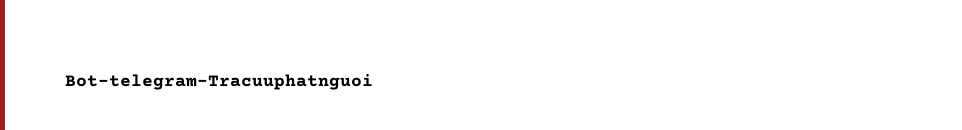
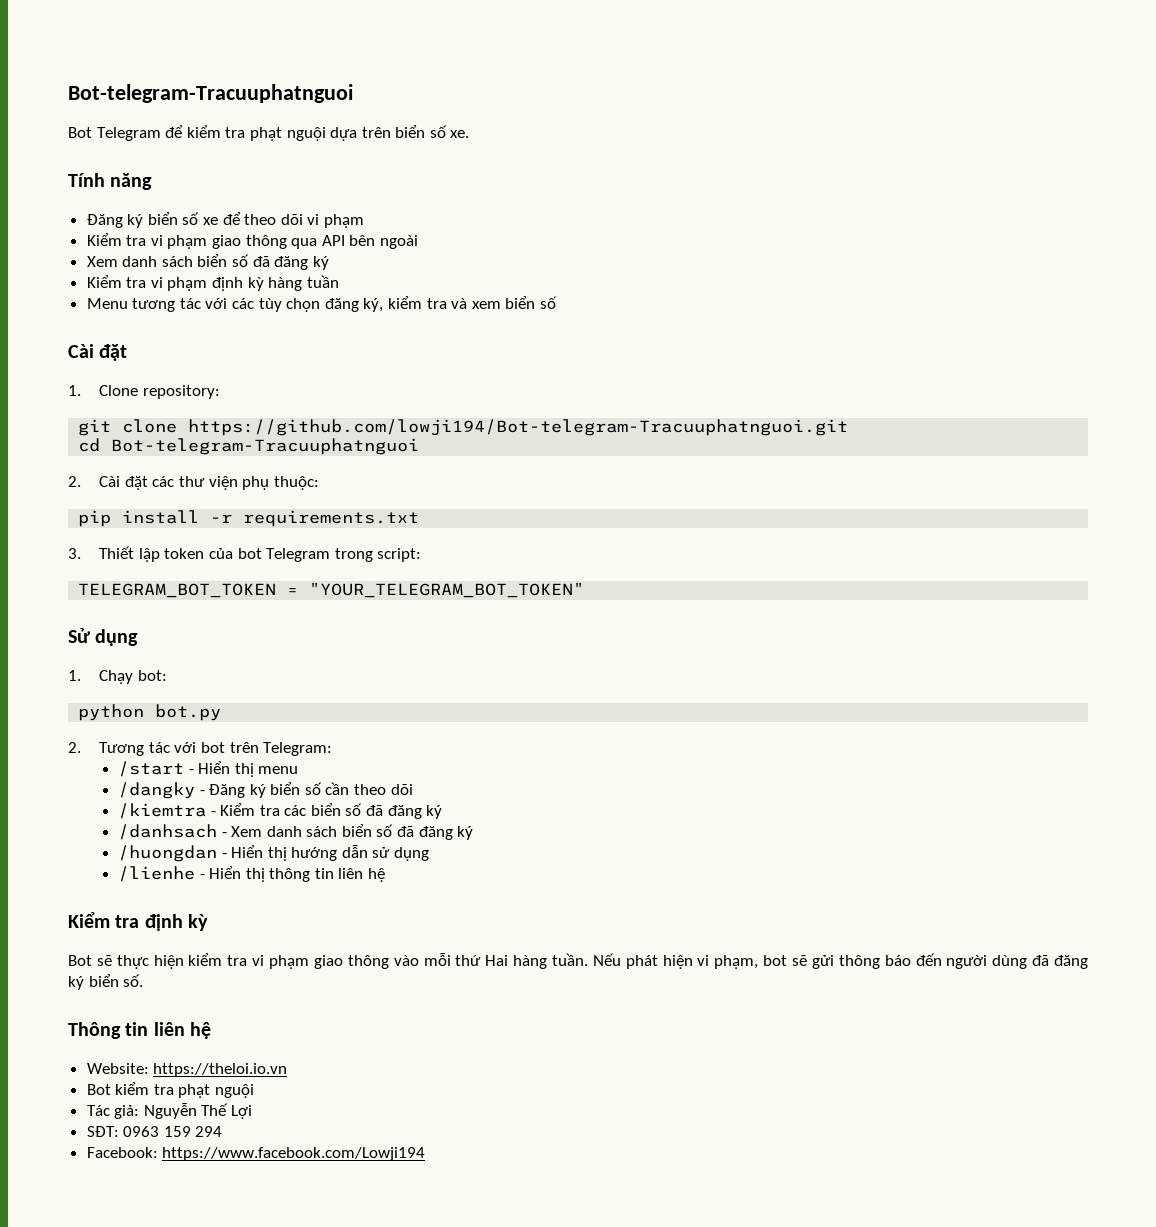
[65,74,373,90] Bot-telegram-Tracuuphatnguoi -> [68,84,353,103] [68,125,470,141] [68,173,153,190] [86,212,365,228] [86,233,419,249] [86,254,329,270] [86,275,339,291] [86,296,557,312] [68,344,128,361] [68,385,220,399] [78,419,849,436] [78,438,420,455] [68,476,319,490] [78,510,420,527] [68,546,422,562] [78,582,585,598] [68,628,139,646] [68,670,167,684] [78,704,222,721] [68,742,333,756] [117,761,299,777] [117,782,413,799] [117,803,443,819] [117,824,474,840] [117,845,430,862] [117,866,386,882] [68,912,209,931] [68,953,1088,969] [68,974,144,990] [68,1022,212,1039] [86,1063,288,1077] [86,1082,255,1098] [86,1103,253,1119] [86,1126,223,1137] [86,1147,426,1161] Bot-telegram-Tracuuphatnguoi // Bot Telegram để kiểm tra phạt nguội dựa trên biển số xe. // Tính năng // Đăng ký biển số xe để theo dõi vi phạm // Kiểm tra vi phạm giao thông qua API bên ngoài // Xem danh sách biển số đã đăng ký // Kiểm tra vi phạm định kỳ hàng tuần // Menu tương tác với các tùy chọn đăng ký, kiểm tra và xem biển số // Cài đặt // 1. Clone repository: // git clone https://github.com/lowji194/Bot-telegram-Tracuuphatnguoi.git // cd Bot-telegram-Tracuuphatnguoi // 2. Cài đặt các thư viện phụ thuộc: // pip install -r requirements.txt // 3. Thiết lập token của bot Telegram trong script: // TELEGRAM_BOT_TOKEN = "YOUR_TELEGRAM_BOT_TOKEN" // Sử dụng // 1. Chạy bot: // python bot.py // 2. Tương tác với bot trên Telegram: // /start - Hiển thị menu // /dangky - Đăng ký biển số cần theo dõi // /kiemtra - Kiểm tra các biển số đã đăng ký // /danhsach - Xem danh sách biển số đã đăng ký // /huongdan - Hiển thị hướng dẫn sử dụng // /lienhe - Hiển thị thông tin liên hệ // Kiểm tra định kỳ // Bot sẽ thực hiện kiểm tra vi phạm giao thông vào mỗi thứ Hai hàng tuần. Nếu phát hiện vi phạm, bot sẽ gửi thông báo đến người dùng đã đăng ký biển số. // Thông tin liên hệ // Website: https://theloi.io.vn // Bot kiểm tra phạt nguội // Tác giả: Nguyễn Thế Lợi // SĐT: 0963 159 294 // Facebook: https://www.facebook.com/Lowji194

